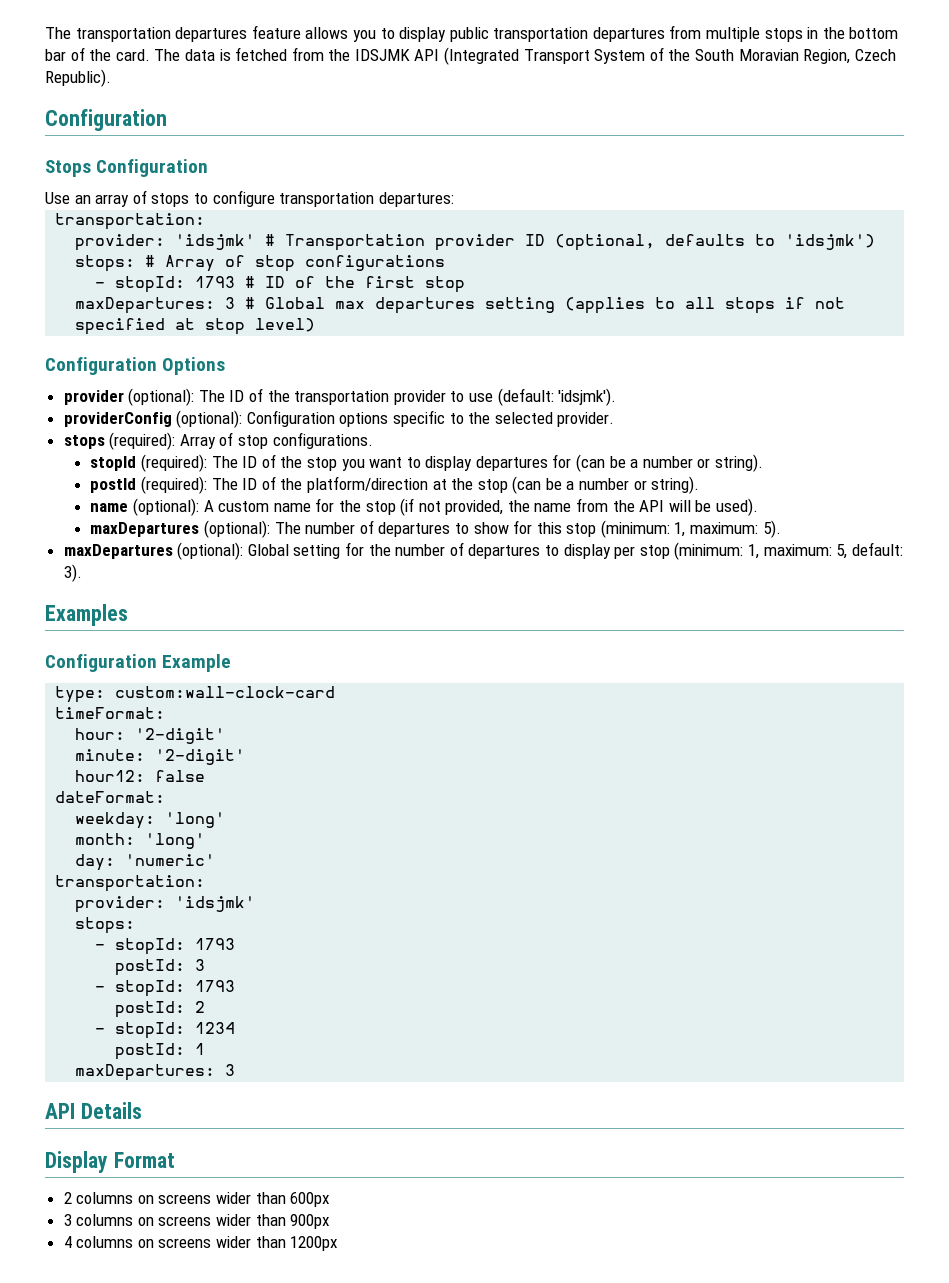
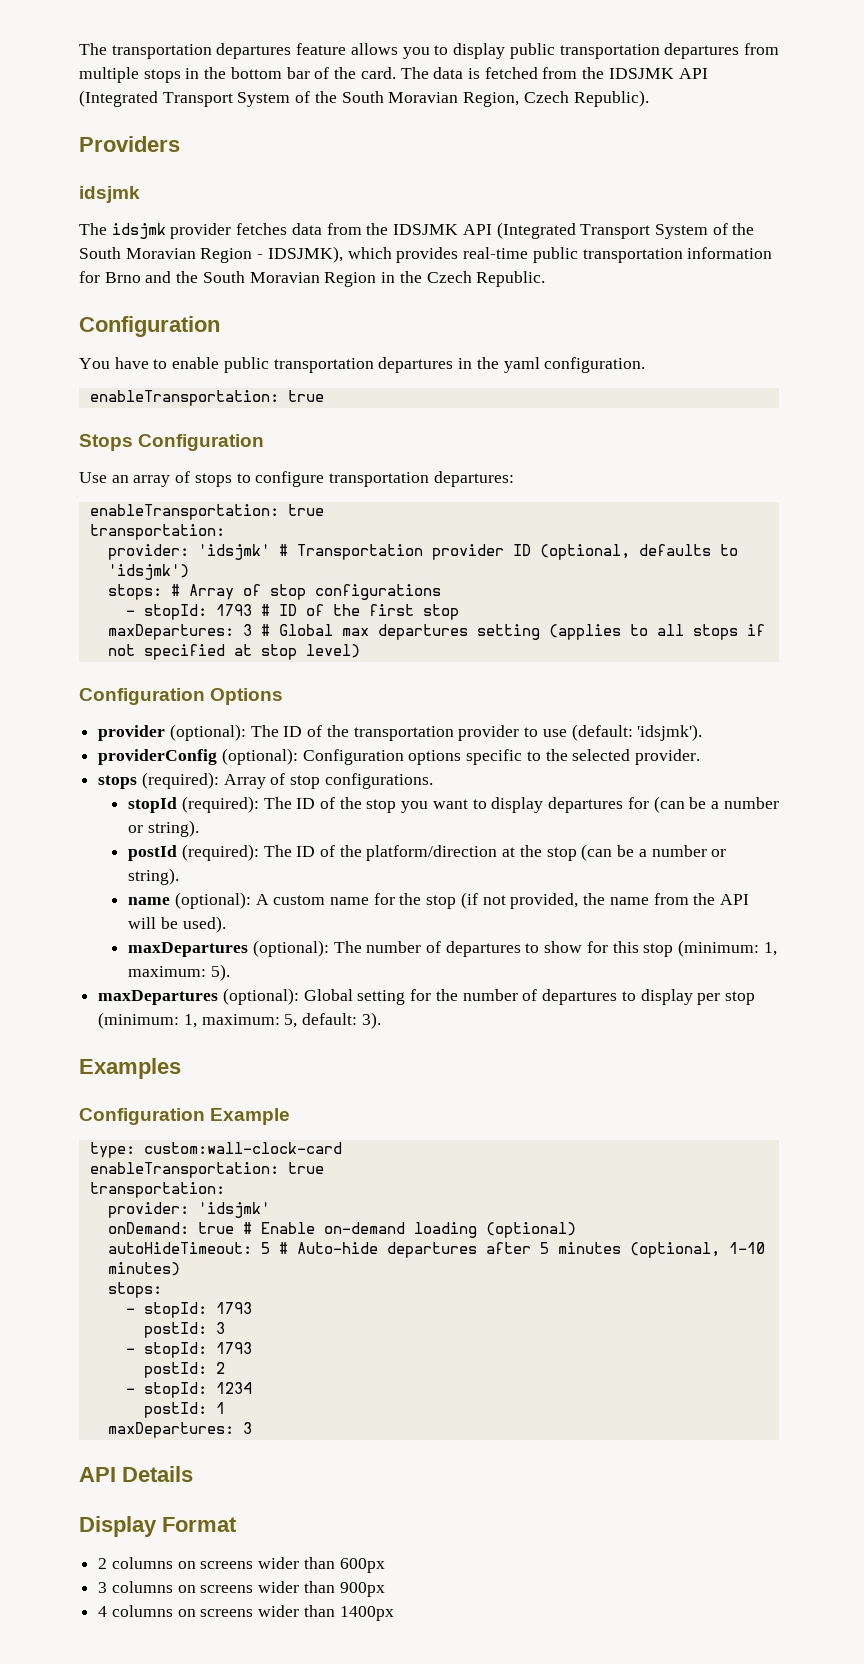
[45,109,167,131] Configuration -> [79,136,180,152] [79,186,140,203] [79,222,755,239] [79,246,773,263] [79,271,546,287] [79,316,220,337] [79,357,646,373] [89,390,324,406] Providers // idsjmk // The idsjmk provider fetches data from the IDSJMK API (Integrated Transport System of the South Moravian Region - IDSJMK), which provides real-time public transportation information for Brno and the South Moravian Region in the Czech Republic. // Configuration // You have to enable public transportation departures in the yaml configuration. // enableTransportation: true
(454, 199) none -> [89,504,324,520] // enableTransportation: true
[55,707,166,719] [75,728,226,744] [75,749,246,765] [75,770,206,782] [55,791,166,803] [75,812,226,829] [75,833,206,849] [75,854,216,871] [55,875,206,892] [75,896,256,913] timeFormat: // hour: '2-digit' // minute: '2-digit' // hour12: false // dateFormat: // weekday: 'long' // month: 'long' // day: 'numeric' // transportation: // provider: 'idsjmk' -> [89,1162,324,1178] [89,1182,225,1198] [107,1202,270,1218] [107,1222,576,1238] [107,1242,765,1258] [107,1262,180,1276] enableTransportation: true // transportation: // provider: 'idsjmk' // onDemand: true # Enable on-demand loading (optional) // autoHideTimeout: 5 # Auto-hide departures after 5 minutes (optional, 1-10 minutes)
[290,1236,338,1251] 1200px -> [339,1606,394,1621] 1400px

